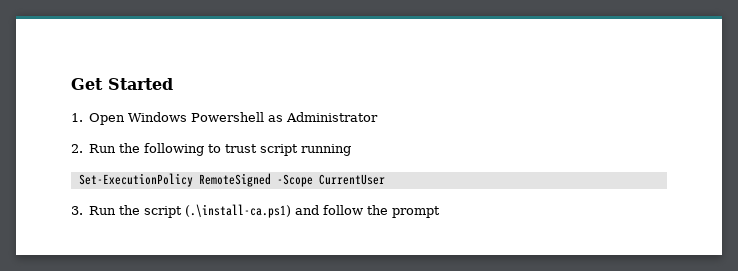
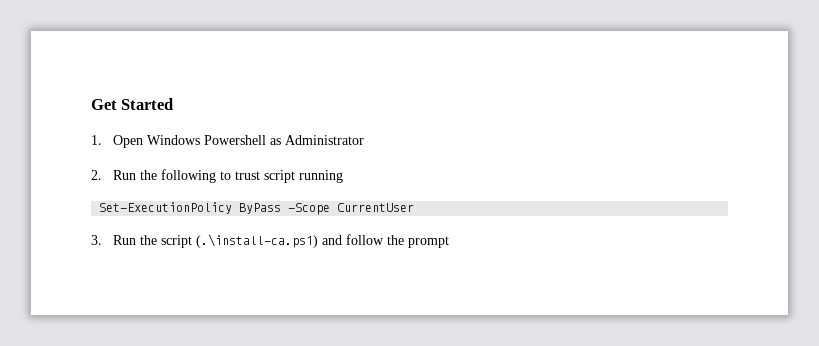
[198,173,271,187] RemoteSigned -> [239,203,282,214] ByPass

